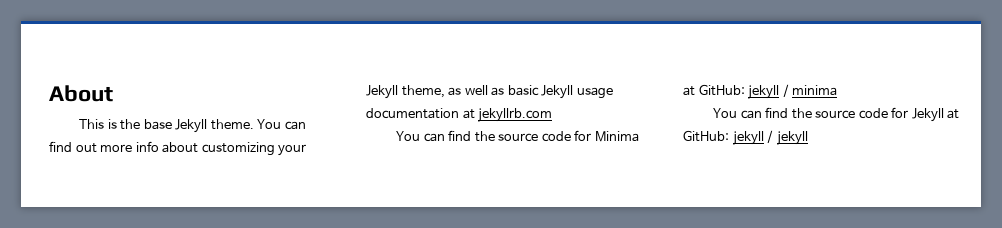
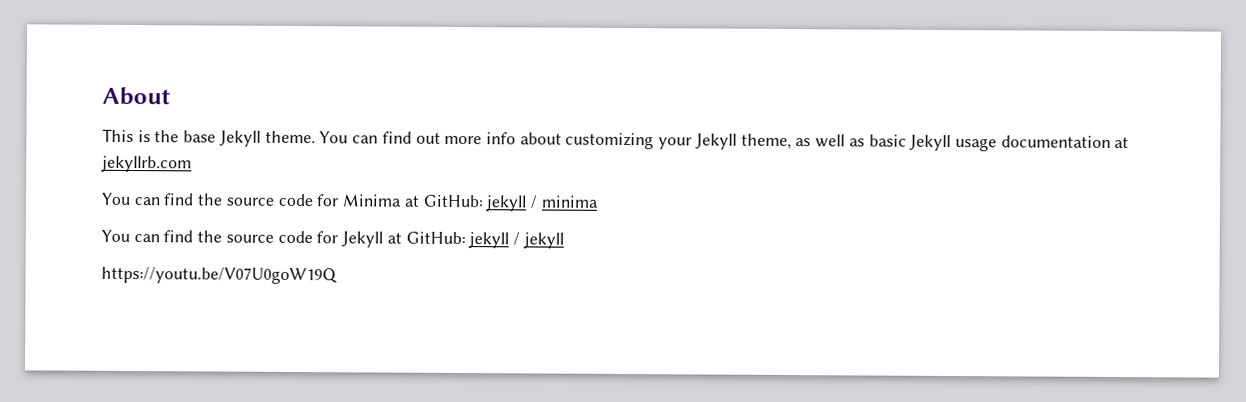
(808, 138) none -> [101,266,338,285] // https://youtu.be/V07U0goW19Q

